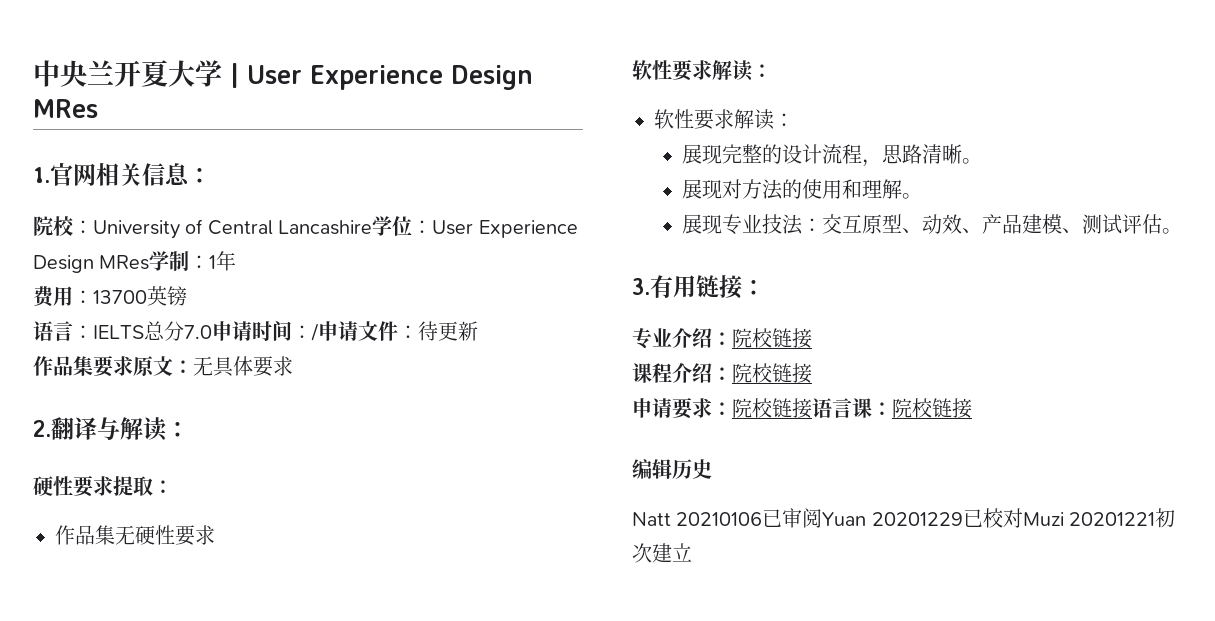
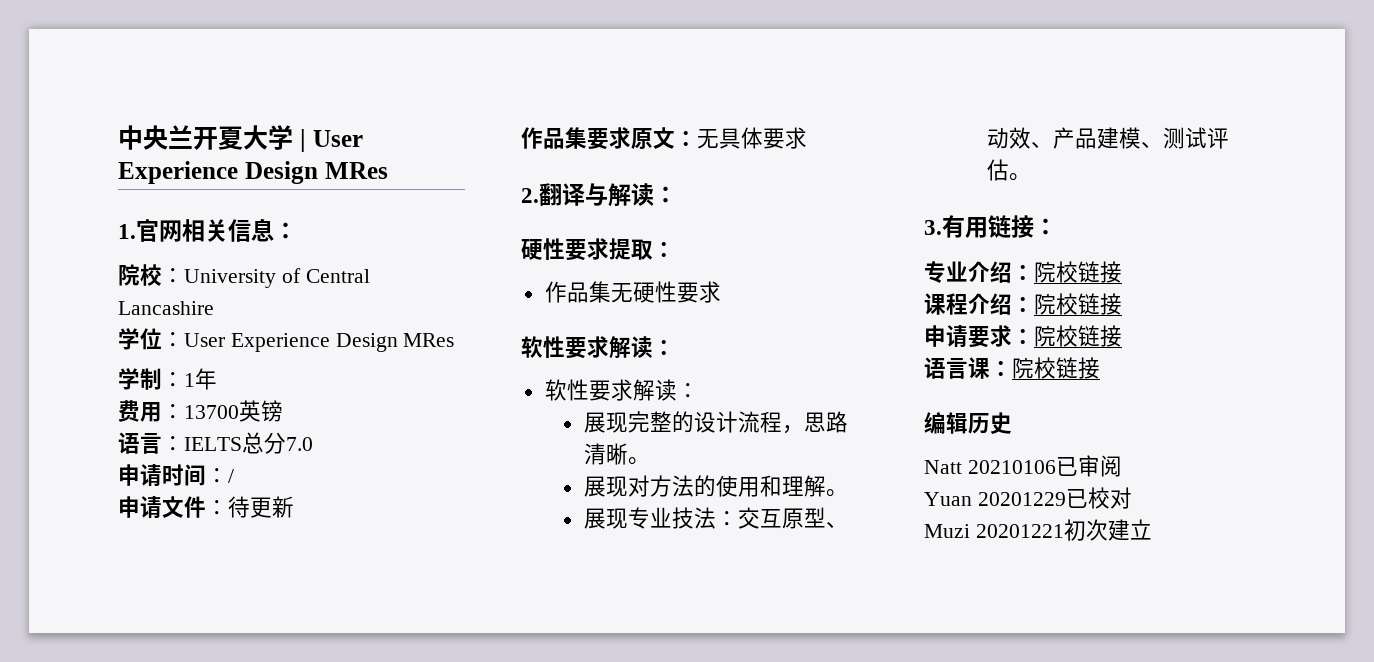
(373, 227) none -> (214, 308) //
(150, 262) none -> (455, 340) //
(212, 332) none -> (313, 444) //
(319, 332) none -> (234, 476) //
(812, 408) none -> (1122, 336) //
(823, 518) none -> (1122, 466) //
(1023, 518) none -> (1132, 498) //

